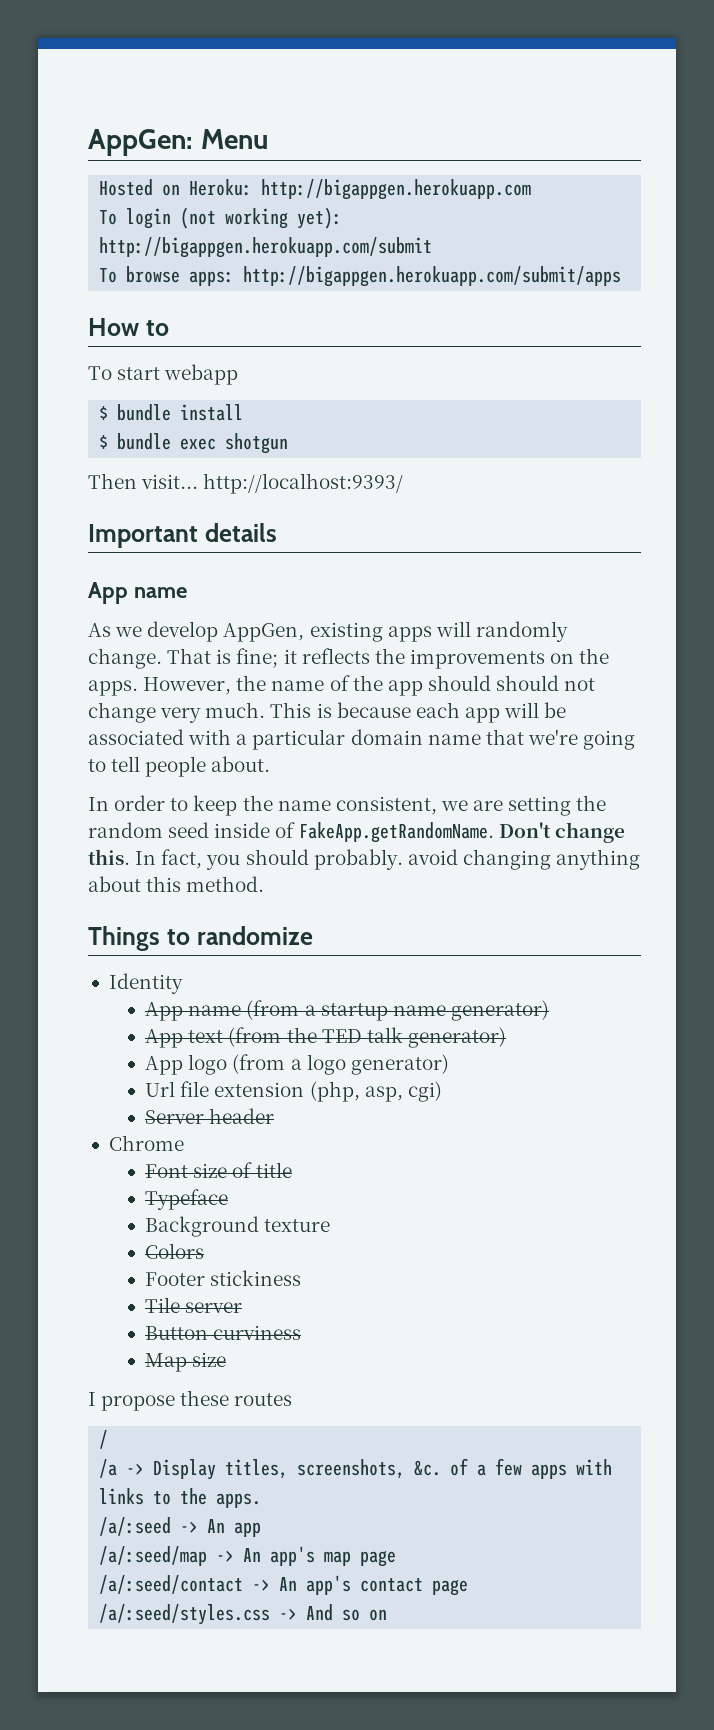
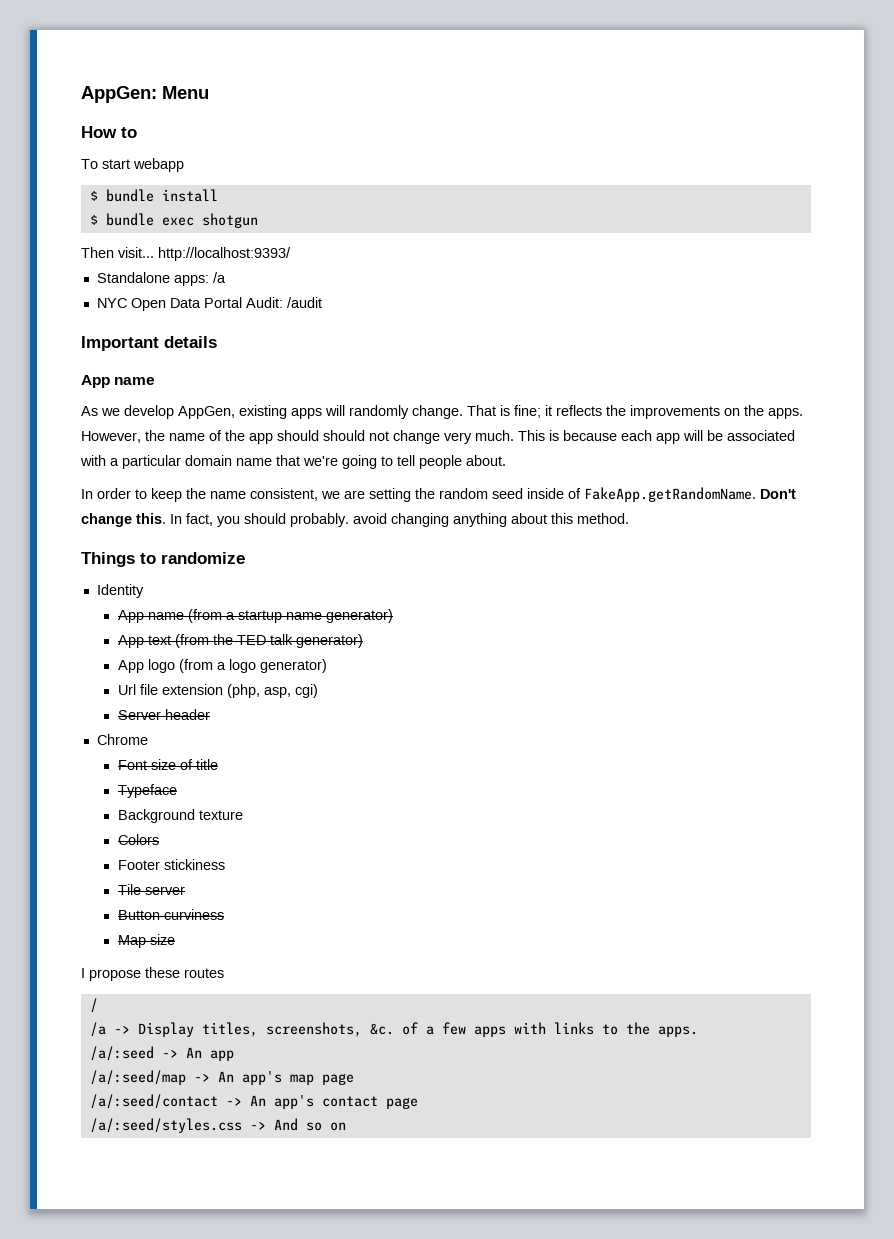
[99,179,532,200] [99,207,343,229] [99,237,433,258] [99,266,622,287] // Hosted on Heroku: http://bigappgen.herokuapp.com // To login (not working yet): http://bigappgen.herokuapp.com/submit // To browse apps: http://bigappgen.herokuapp.com/submit/apps -> (209, 92) none
(404, 483) none -> [96,272,226,286] [96,297,322,311] // Standalone apps: /a // NYC Open Data Portal Audit: /audit

